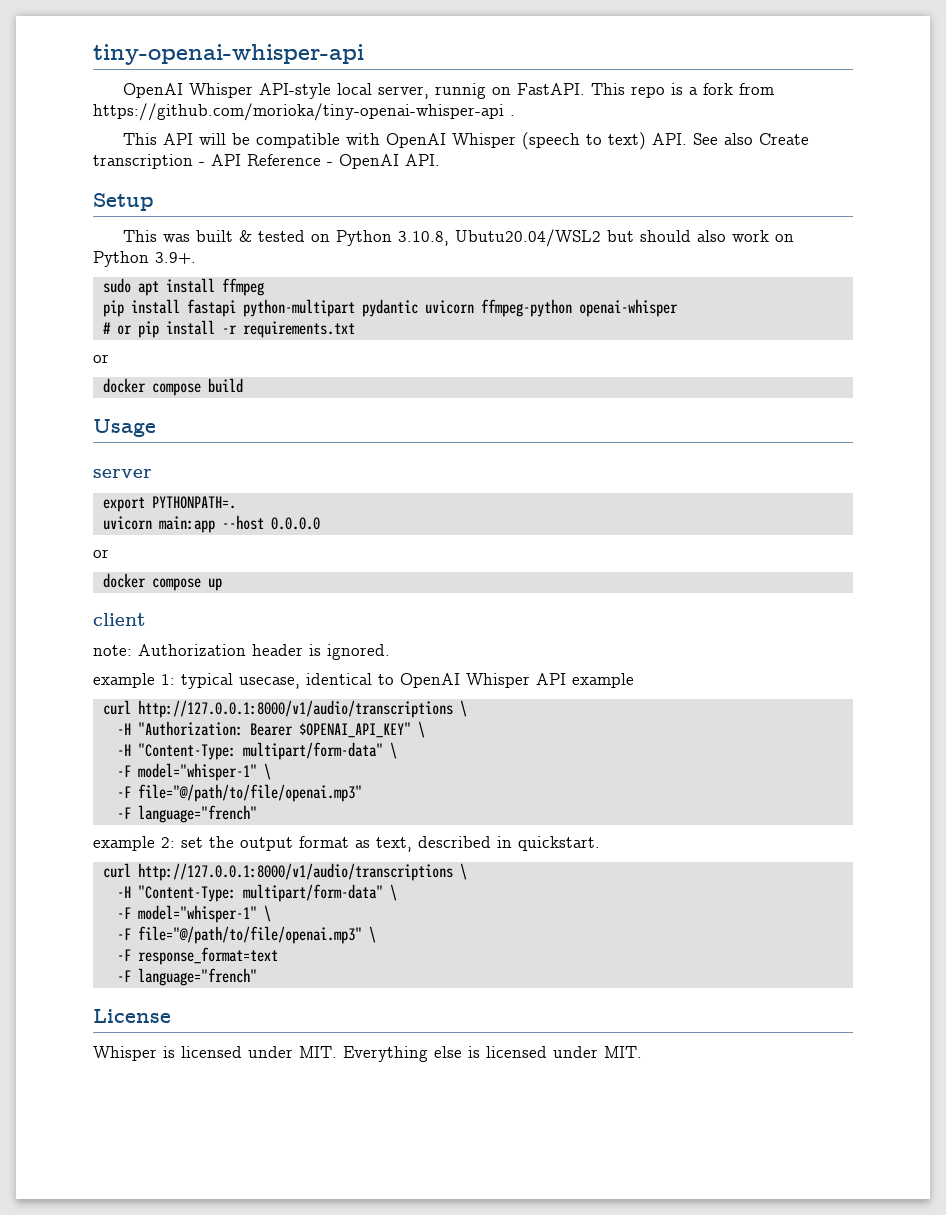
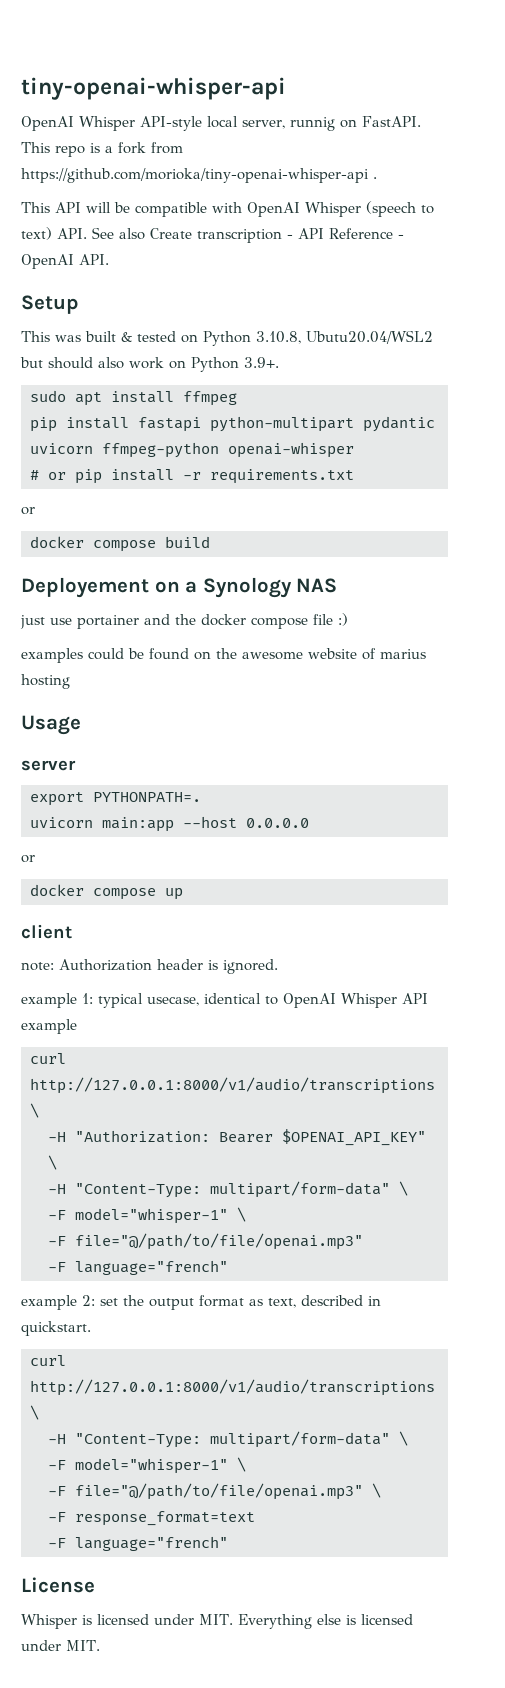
(243, 385) none -> [21,577,338,598] [20,613,348,629] [21,648,426,663] [21,674,70,689] // Deployement on a Synology NAS // just use portainer and the docker compose file :) // examples could be found on the awesome website of marius hosting

